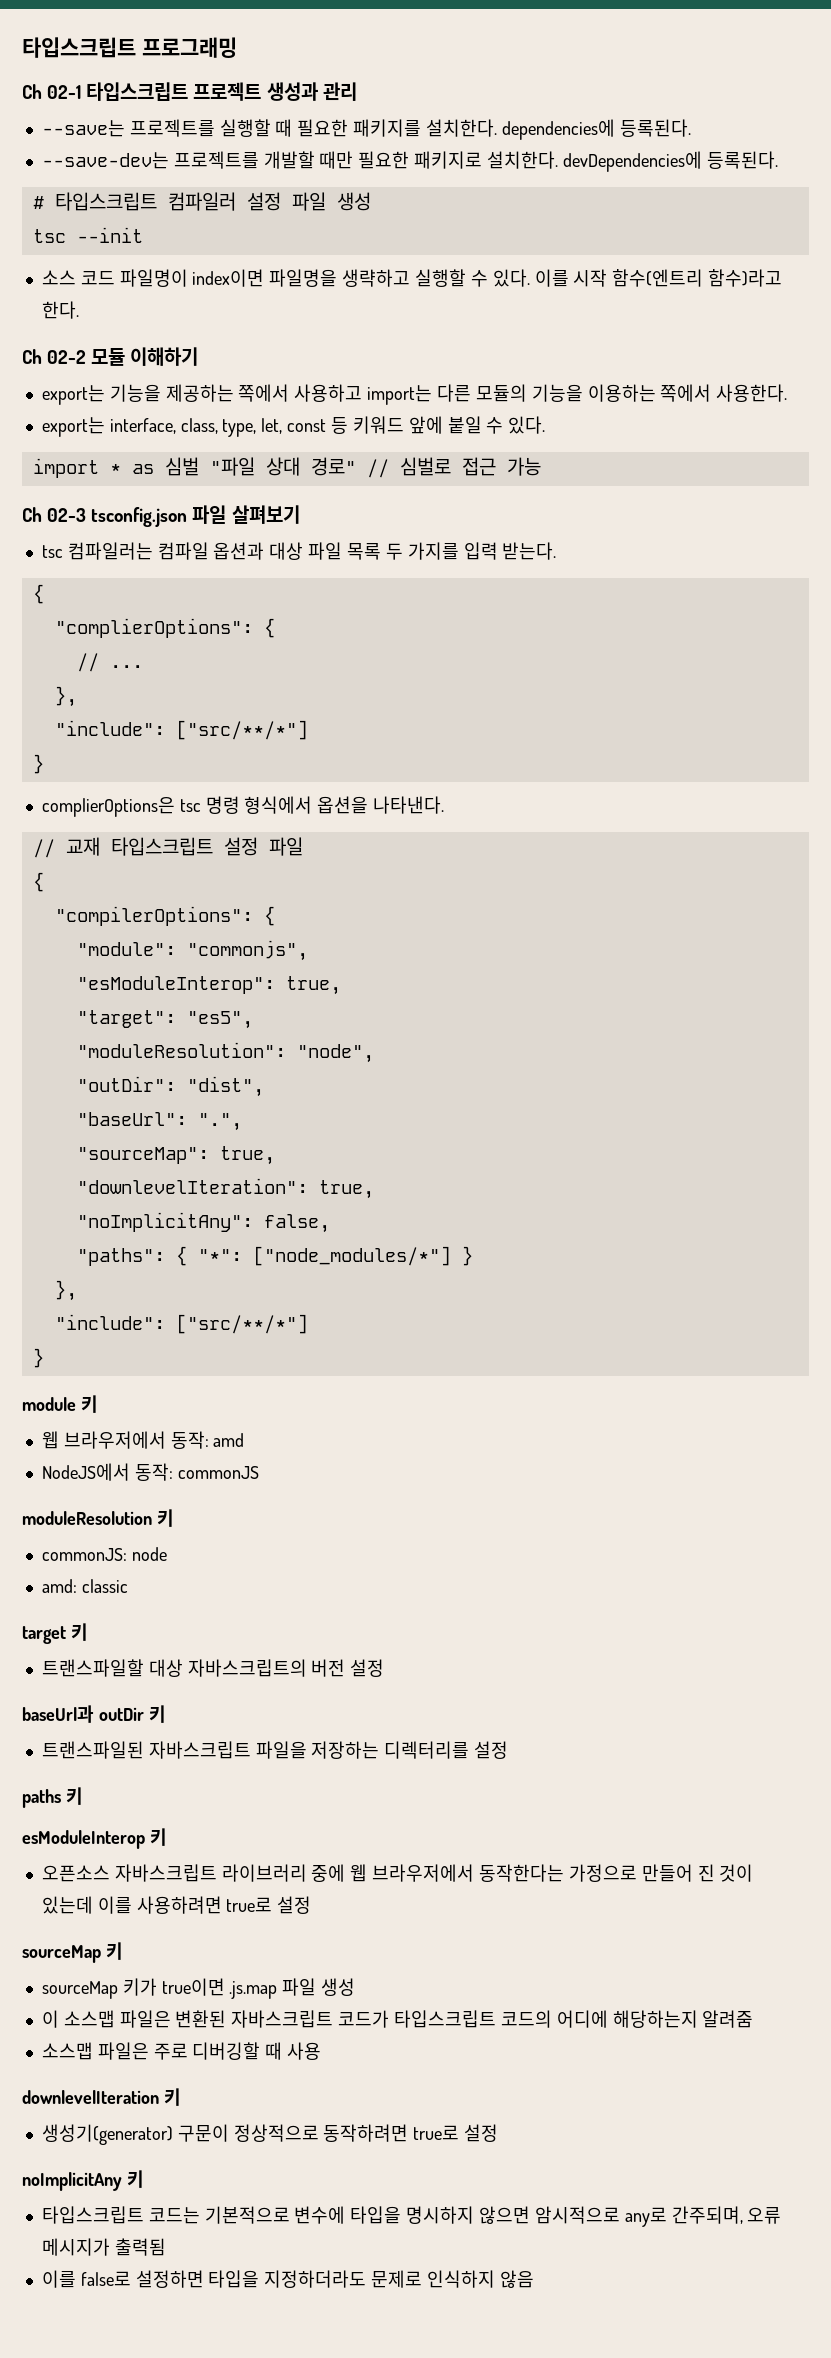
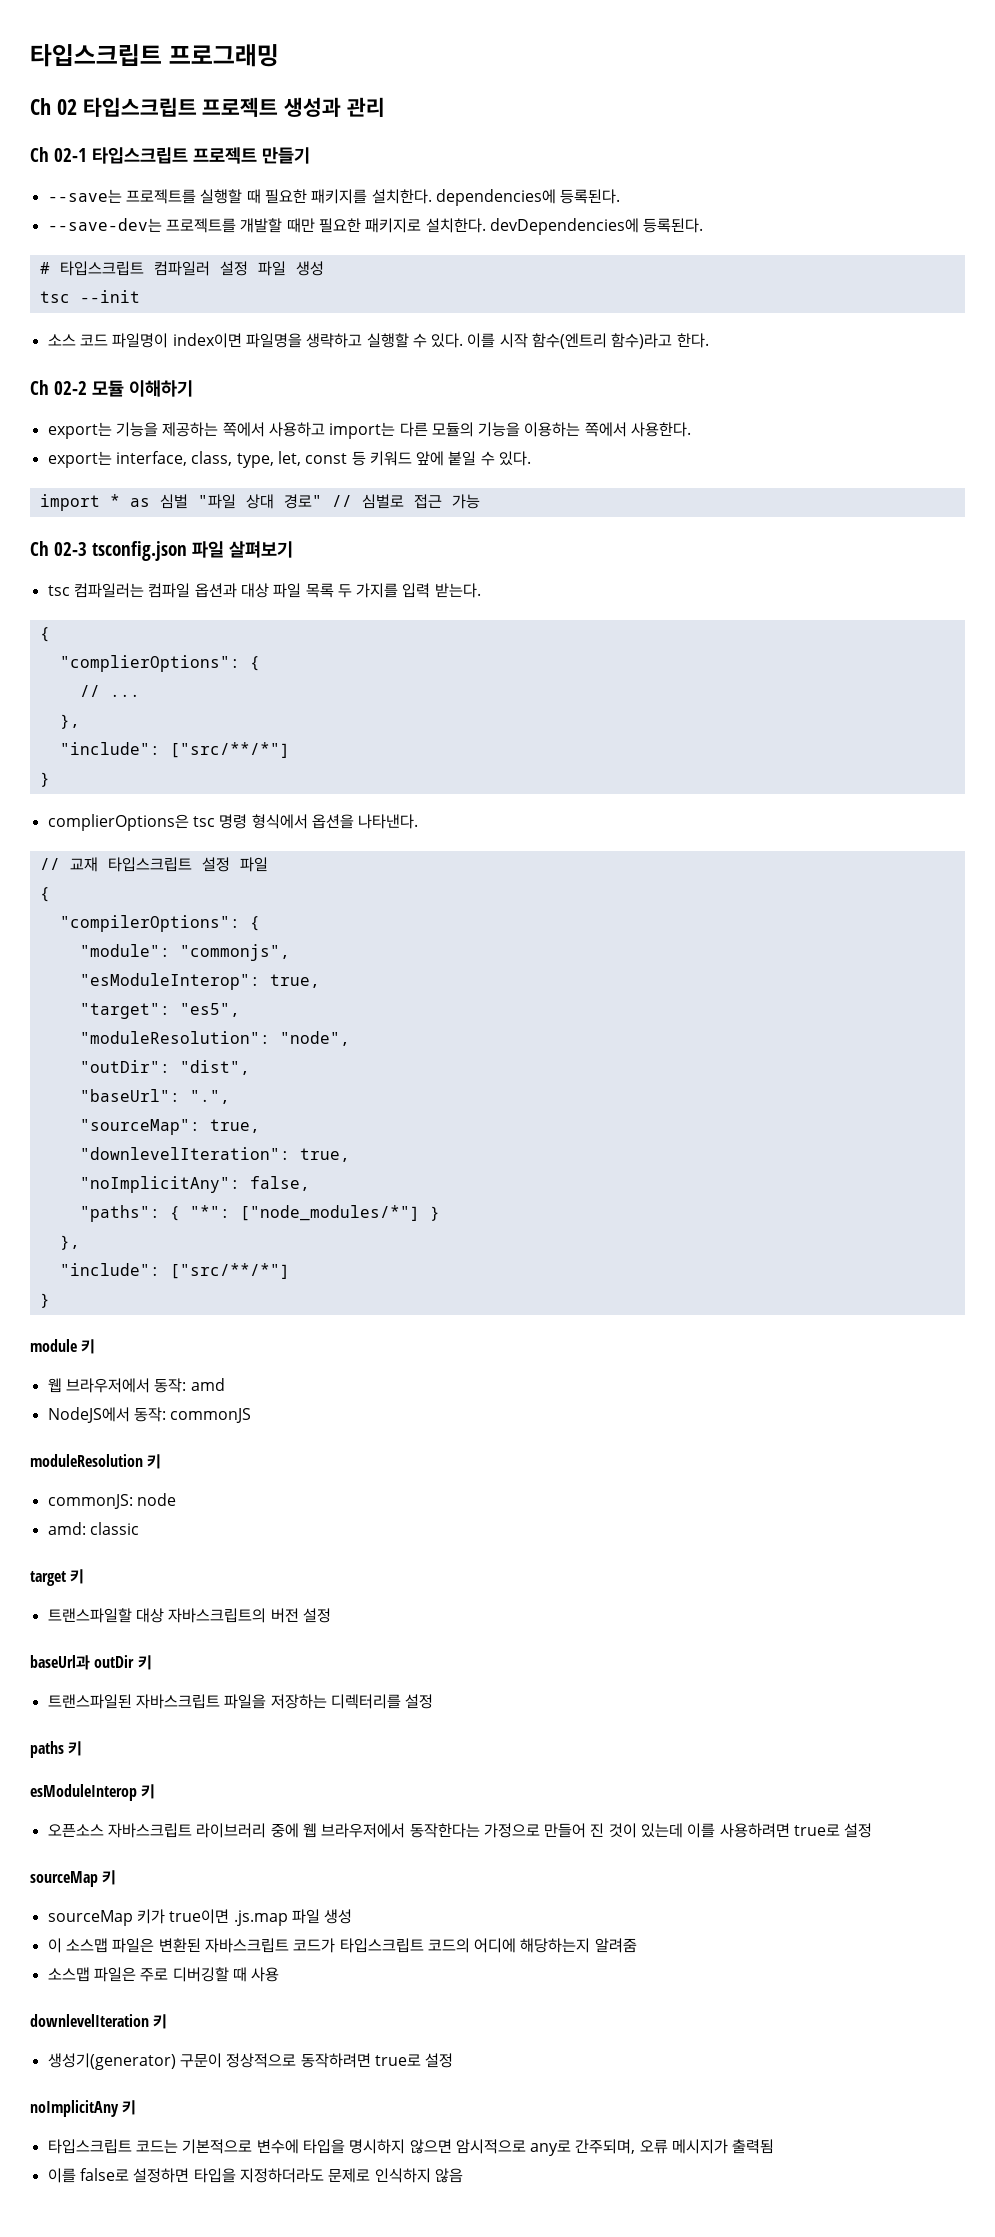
(237, 47) none -> [30,97,386,117] // Ch 02 타입스크립트 프로젝트 생성과 관리
[266,82,357,101] 생성과 관리 -> [262,147,310,164] 만들기

